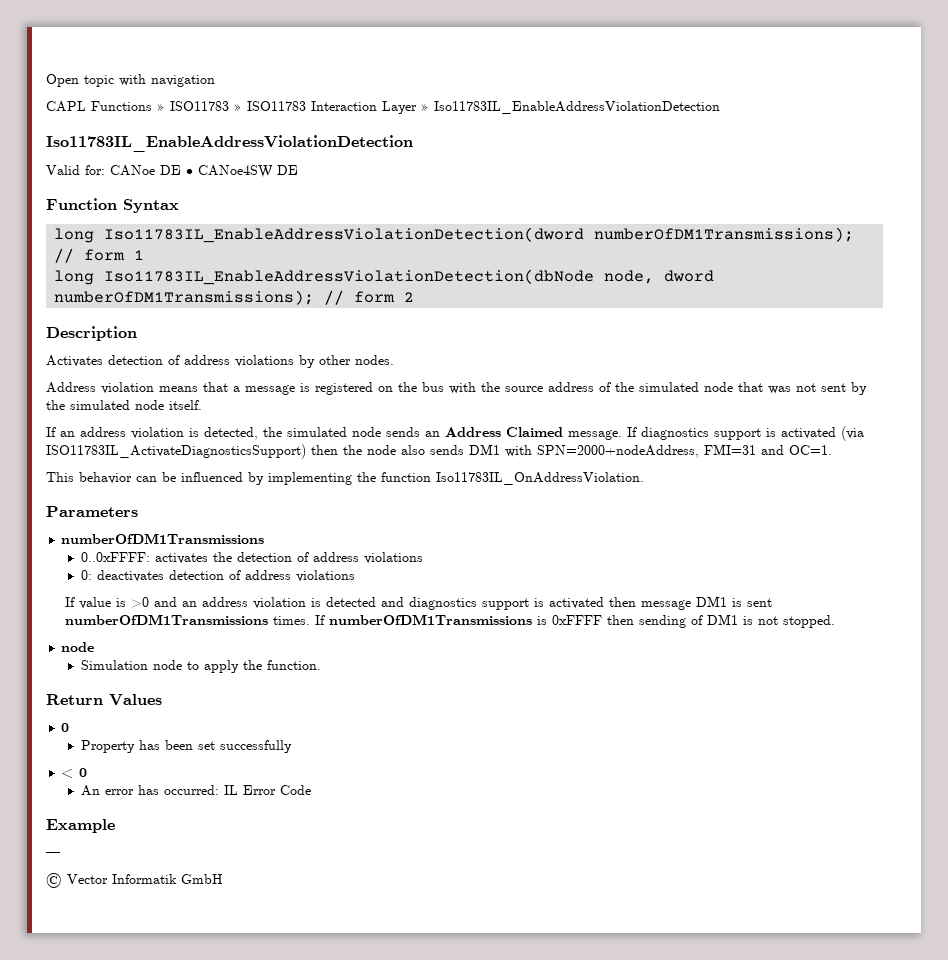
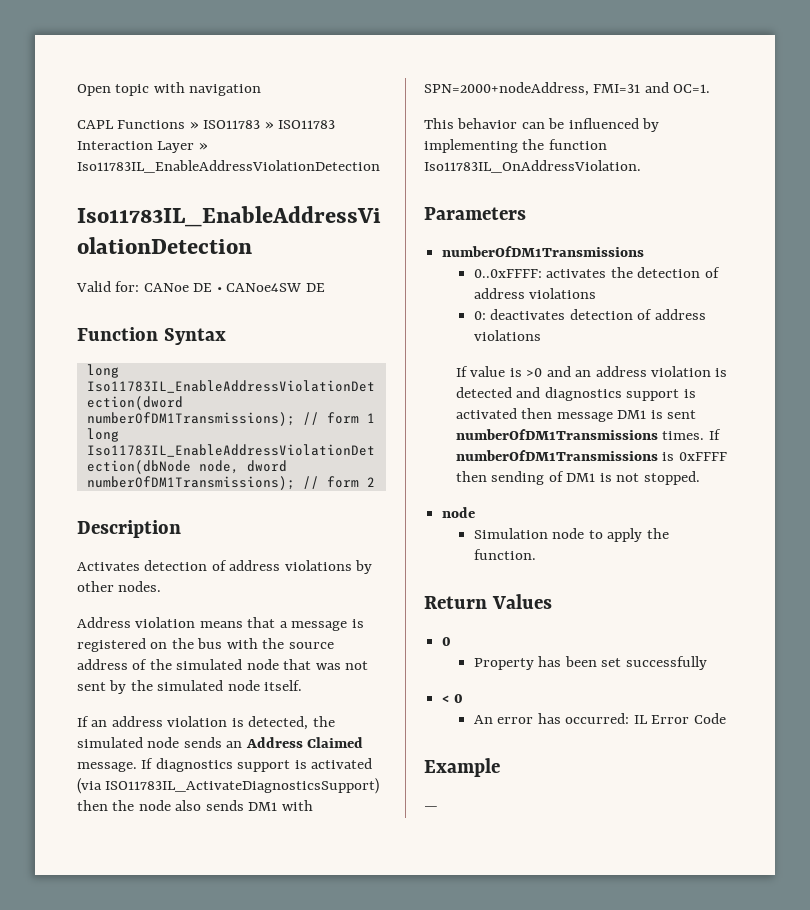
[46,873,223,888] // © Vector Informatik GmbH -> (438, 808) none

